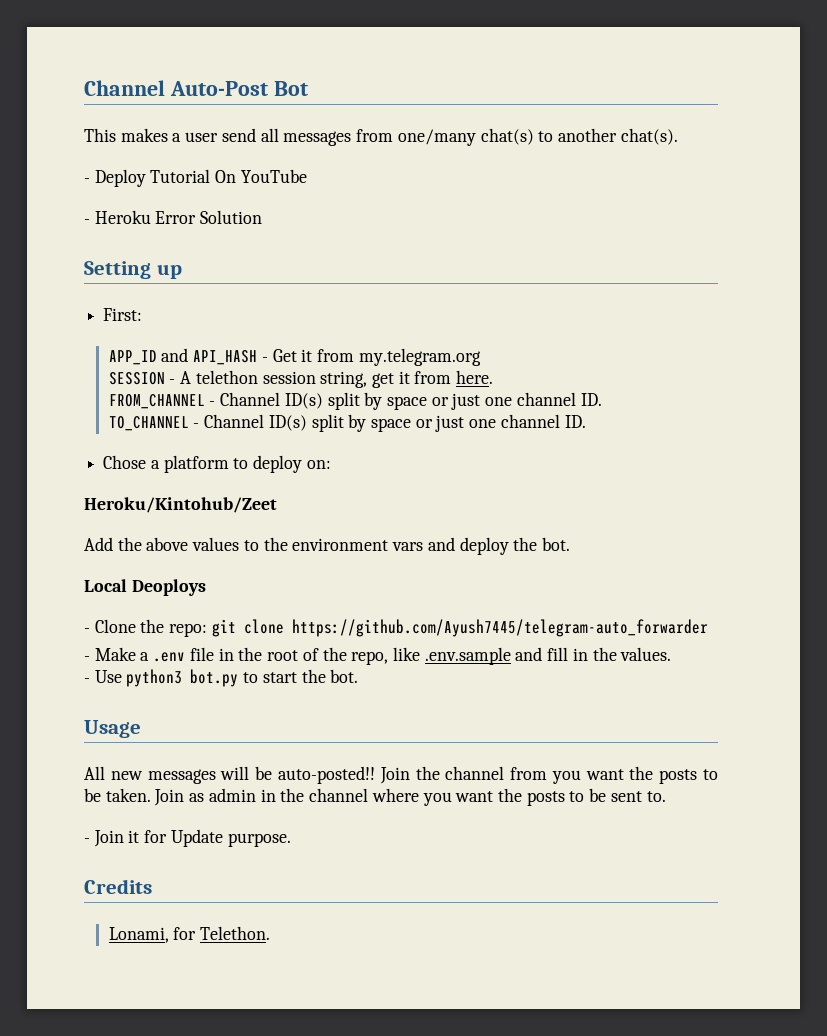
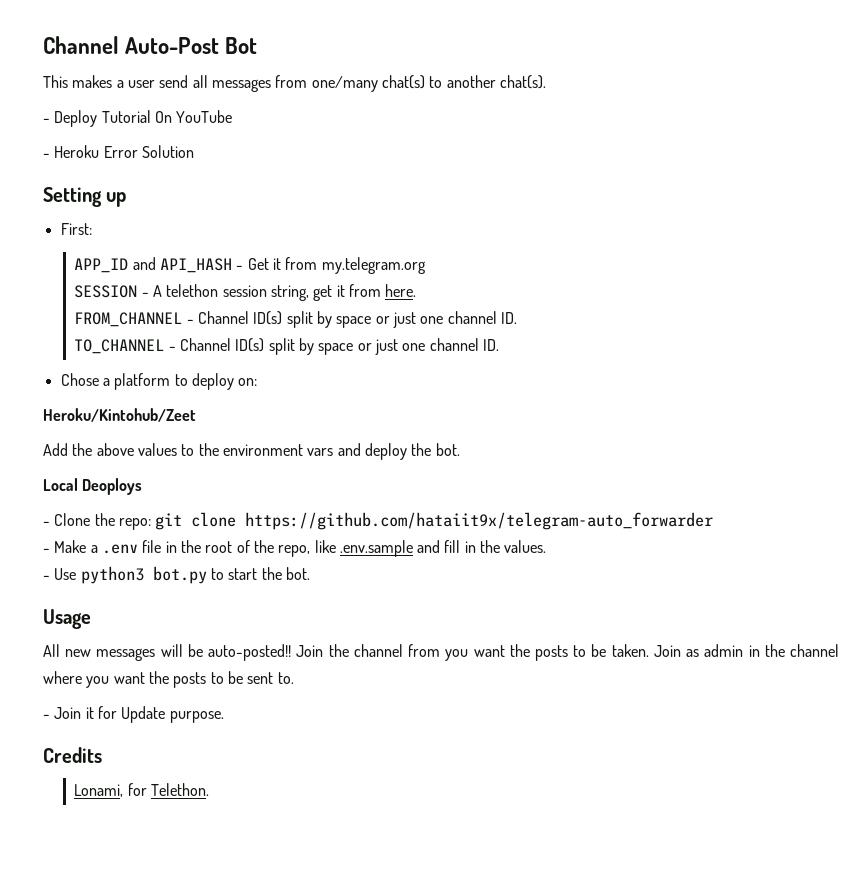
[291,619,708,637] https://github.com/Ayush7445/telegram-auto_forwarder -> [245,512,714,530] https://github.com/hataiit9x/telegram-auto_forwarder

